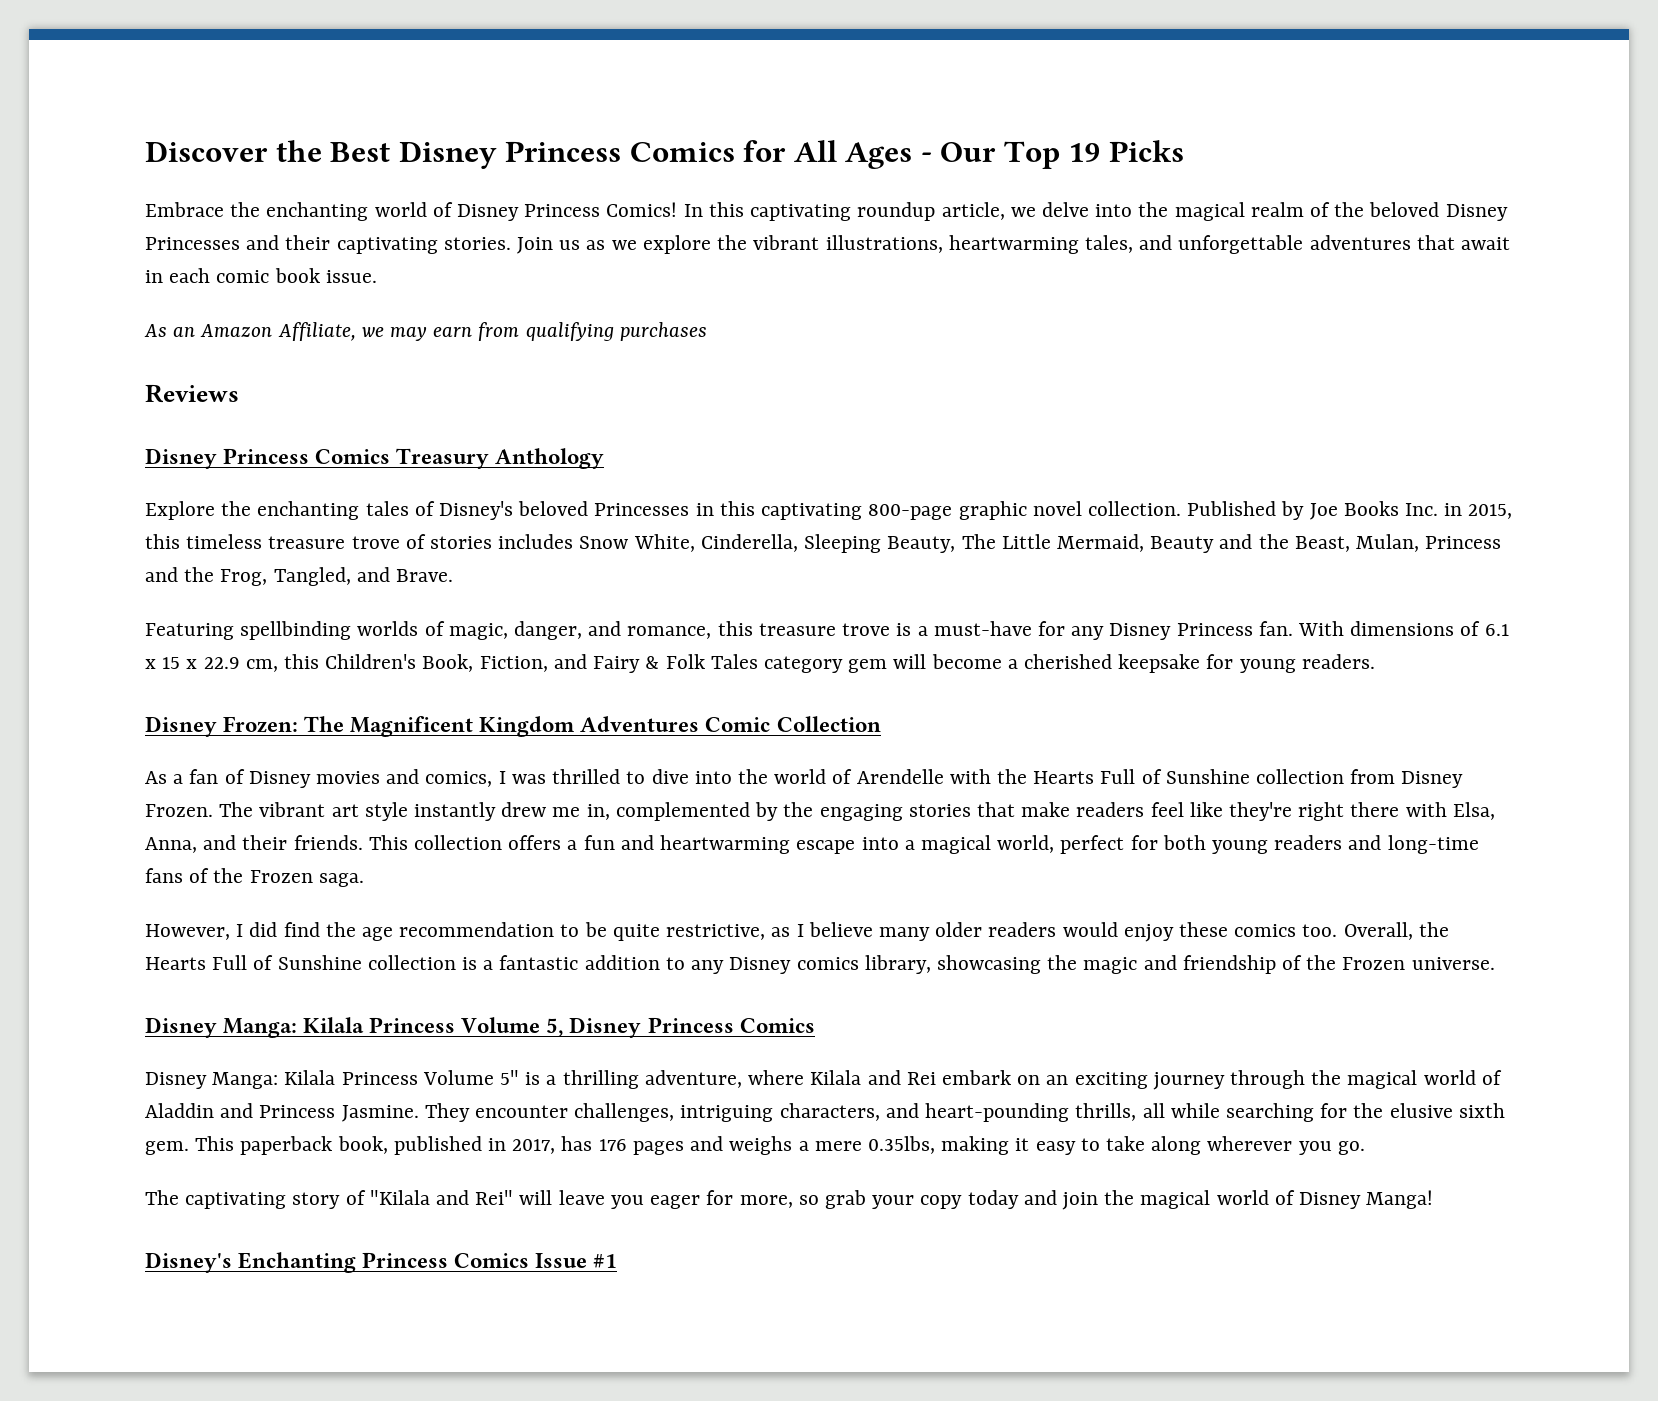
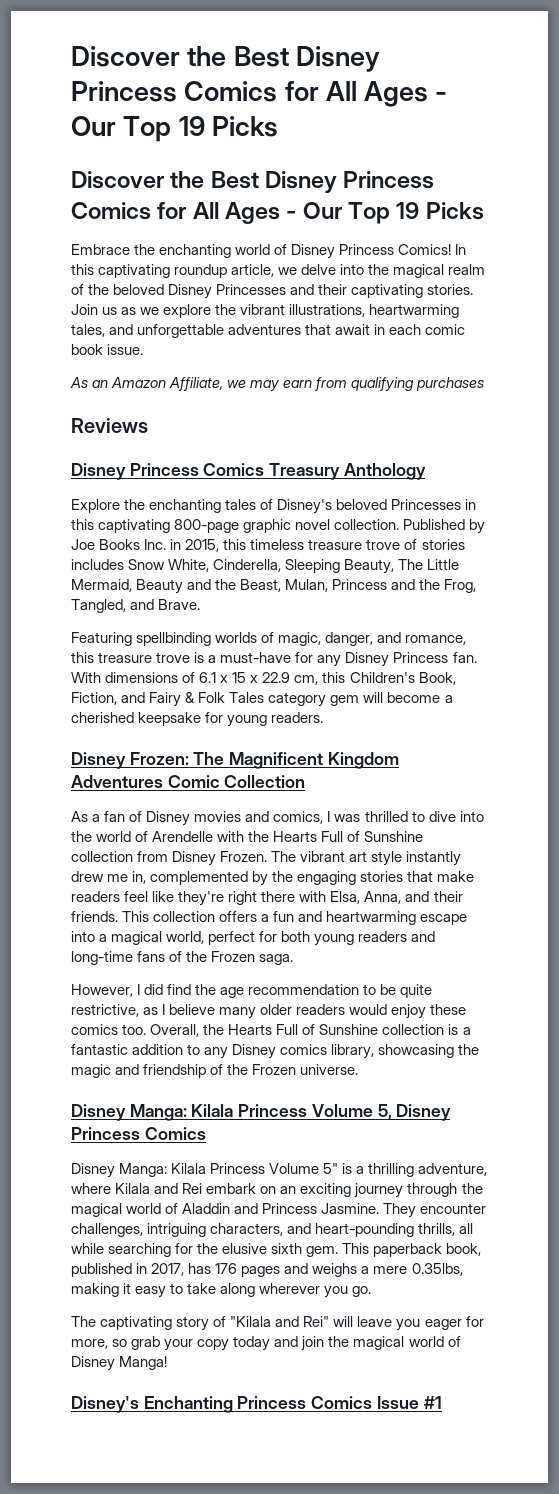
(1184, 151) none -> [71,171,435,193] [71,202,484,224] // Discover the Best Disney Princess Comics for All Ages - Our Top 19 Picks

